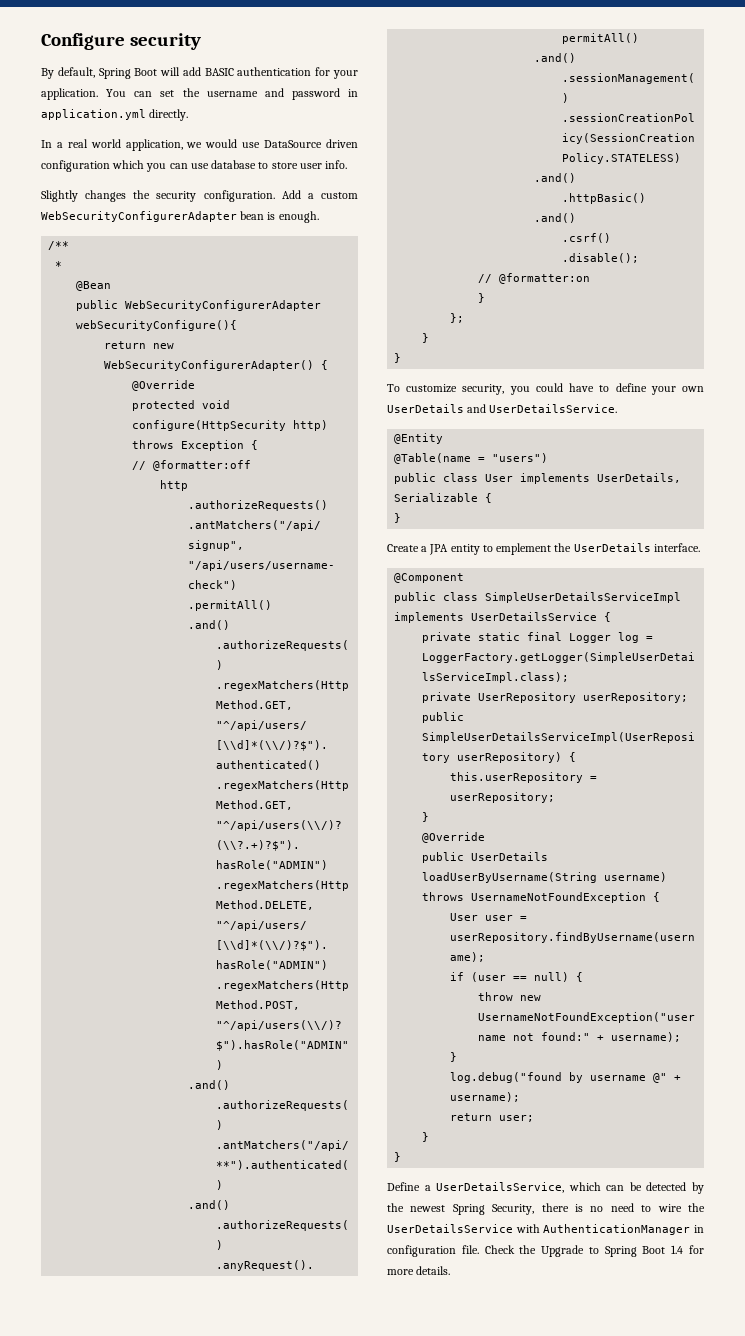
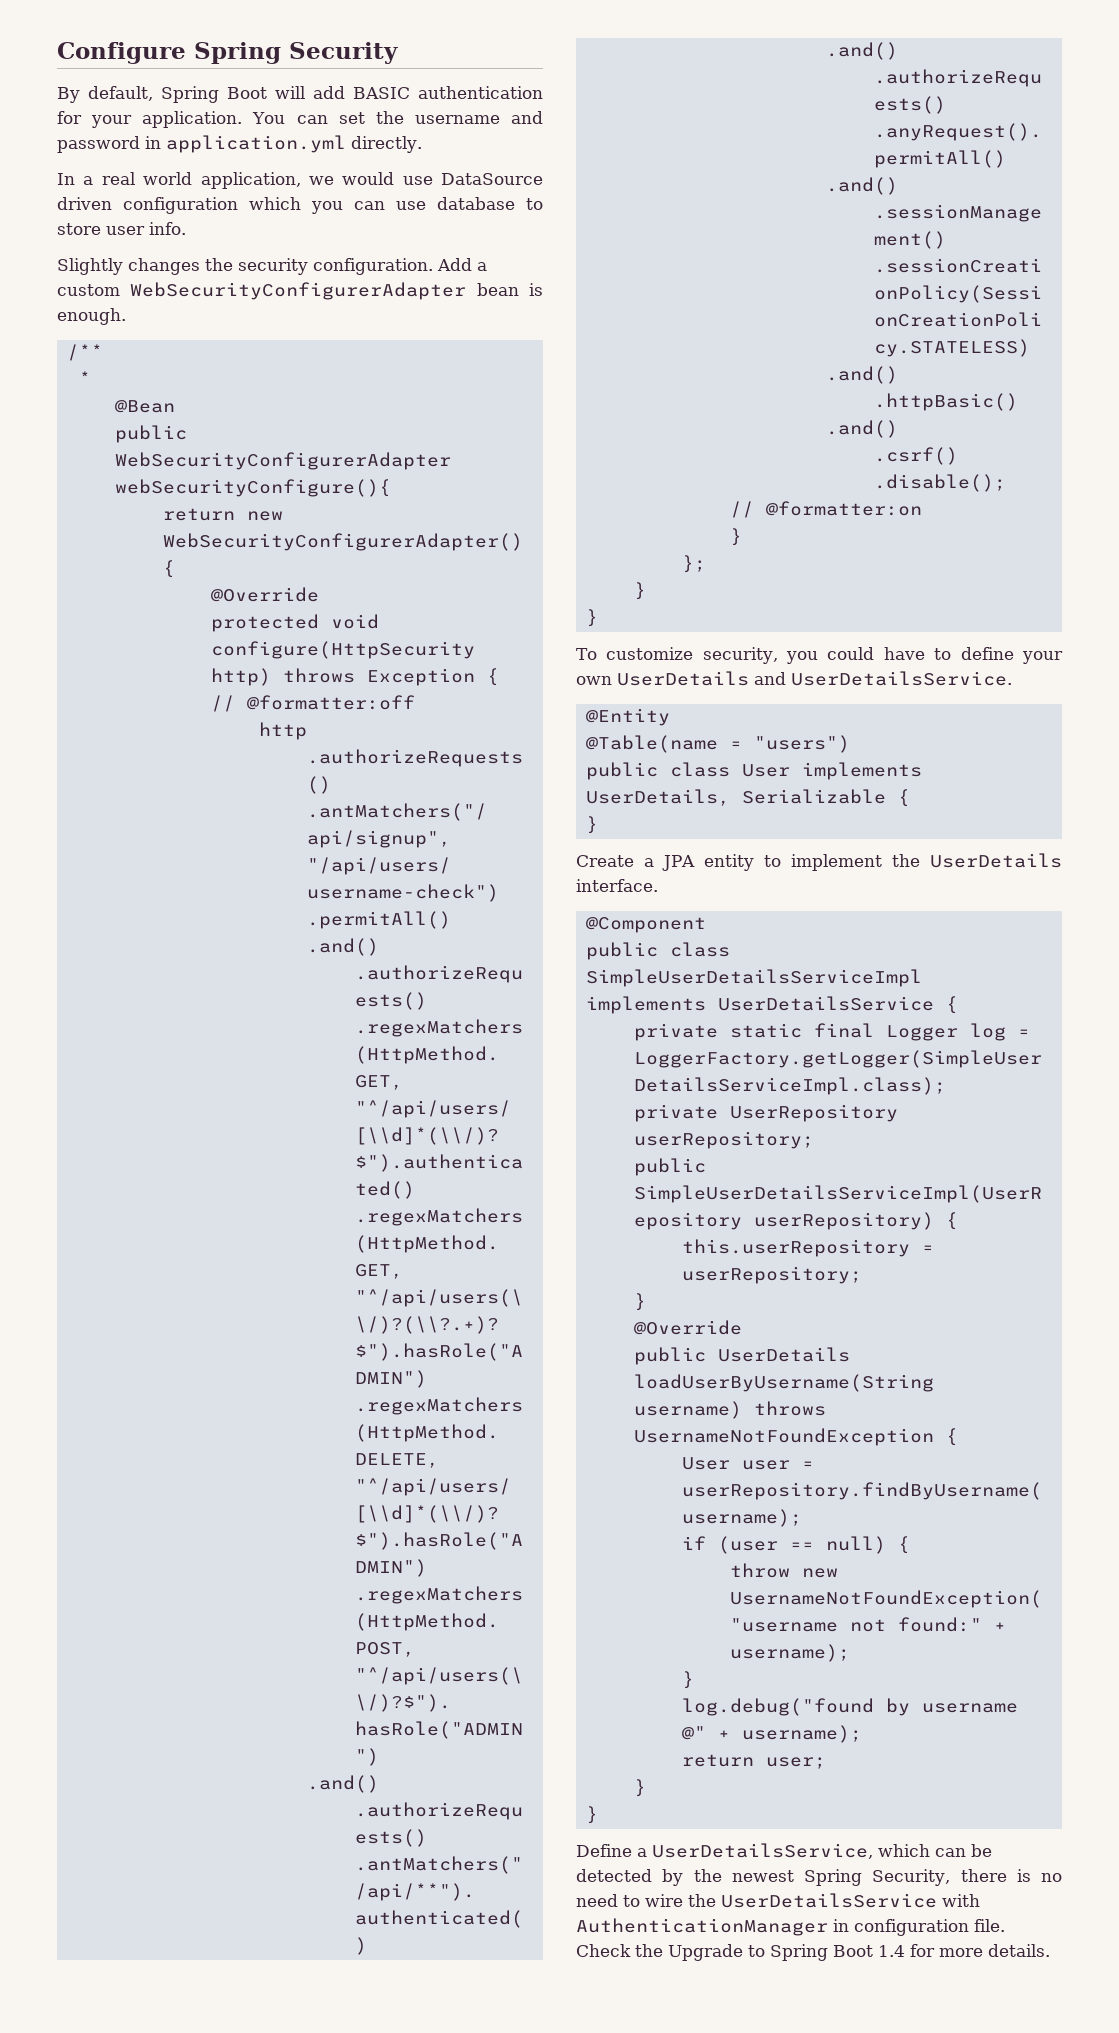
[129,33,201,50] security -> [194,42,398,64] Spring Security
[496,543,552,555] emplement -> [790,854,882,871] implement

